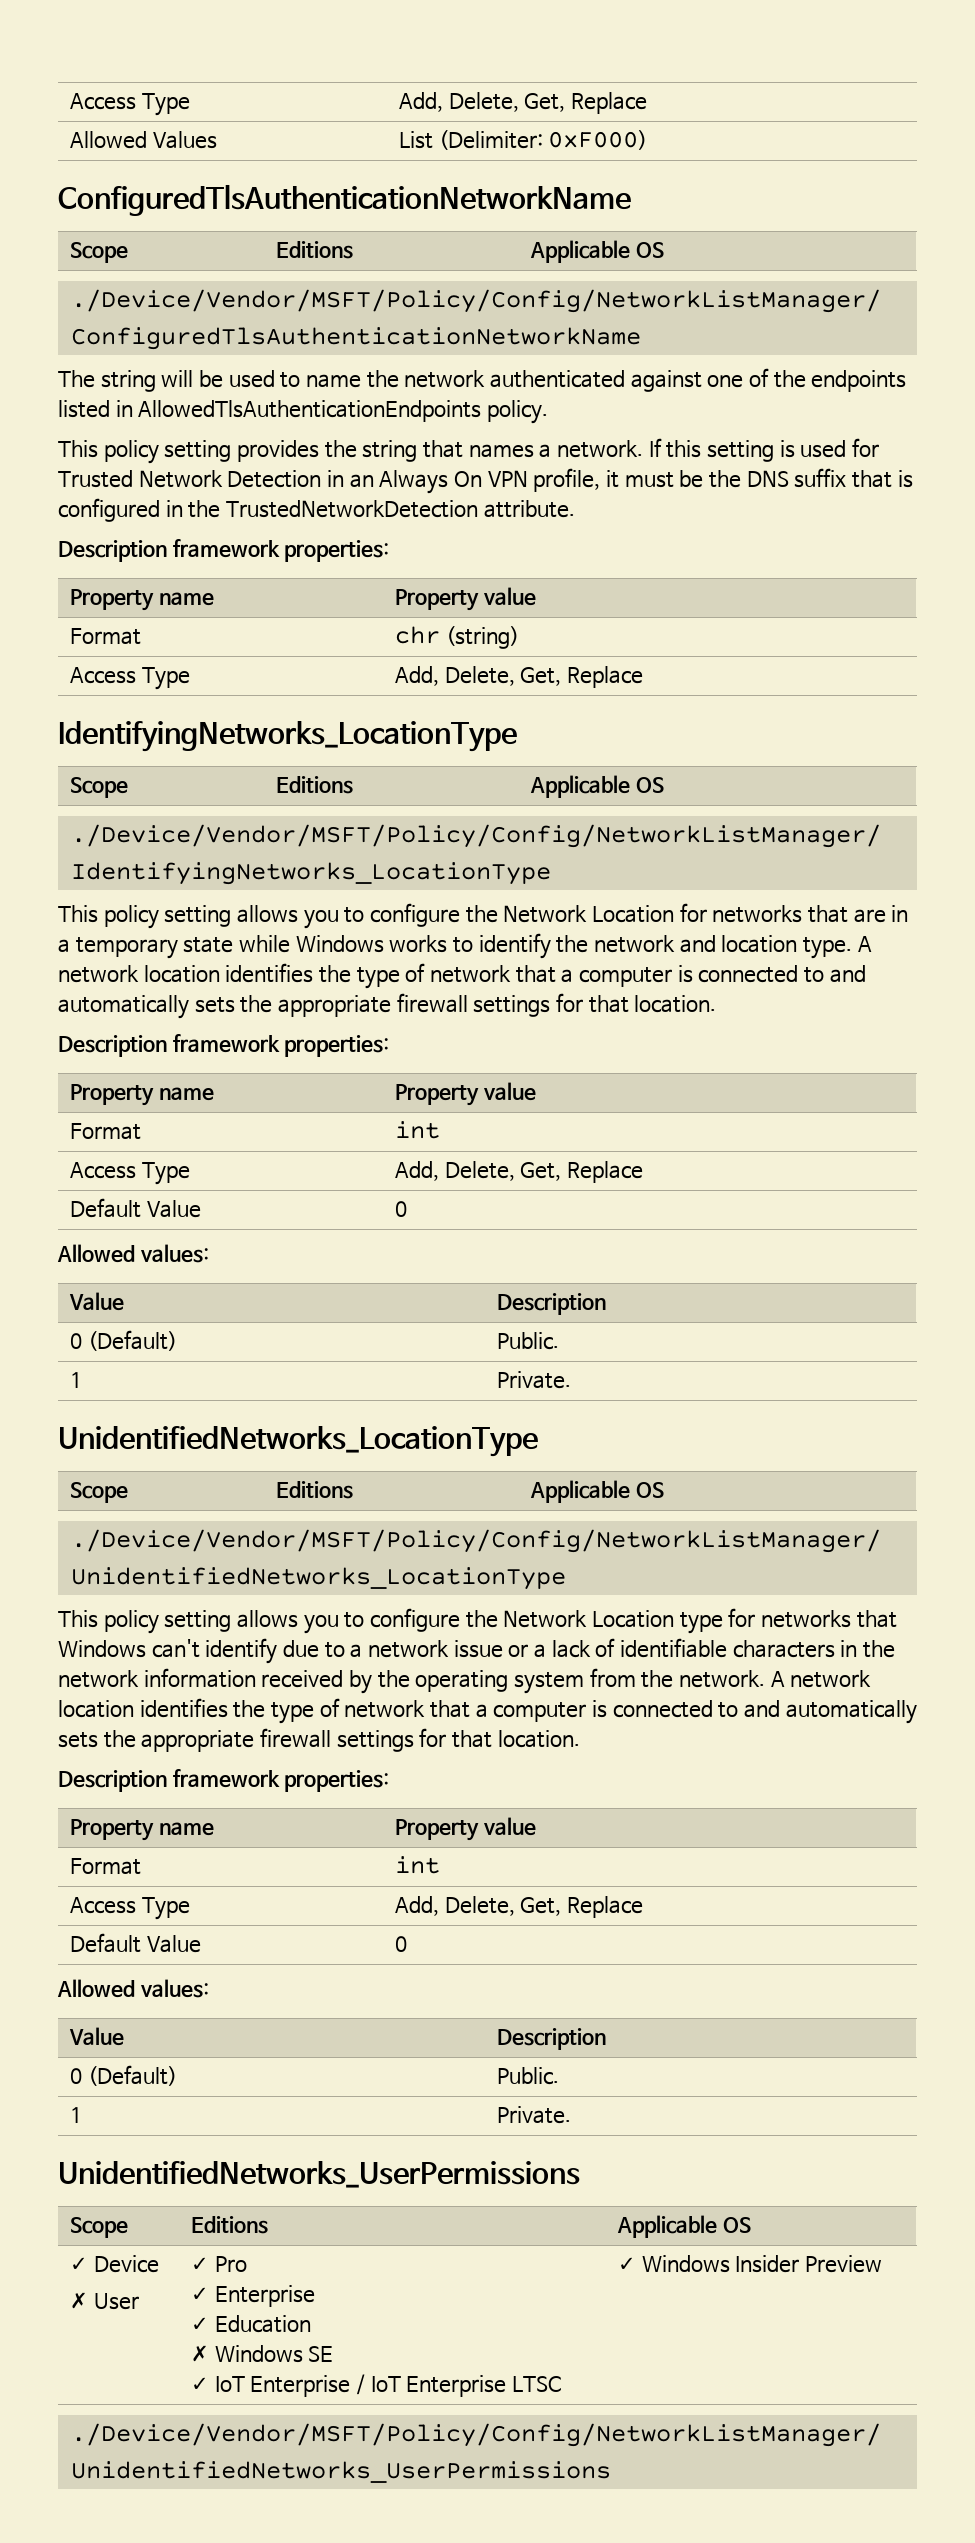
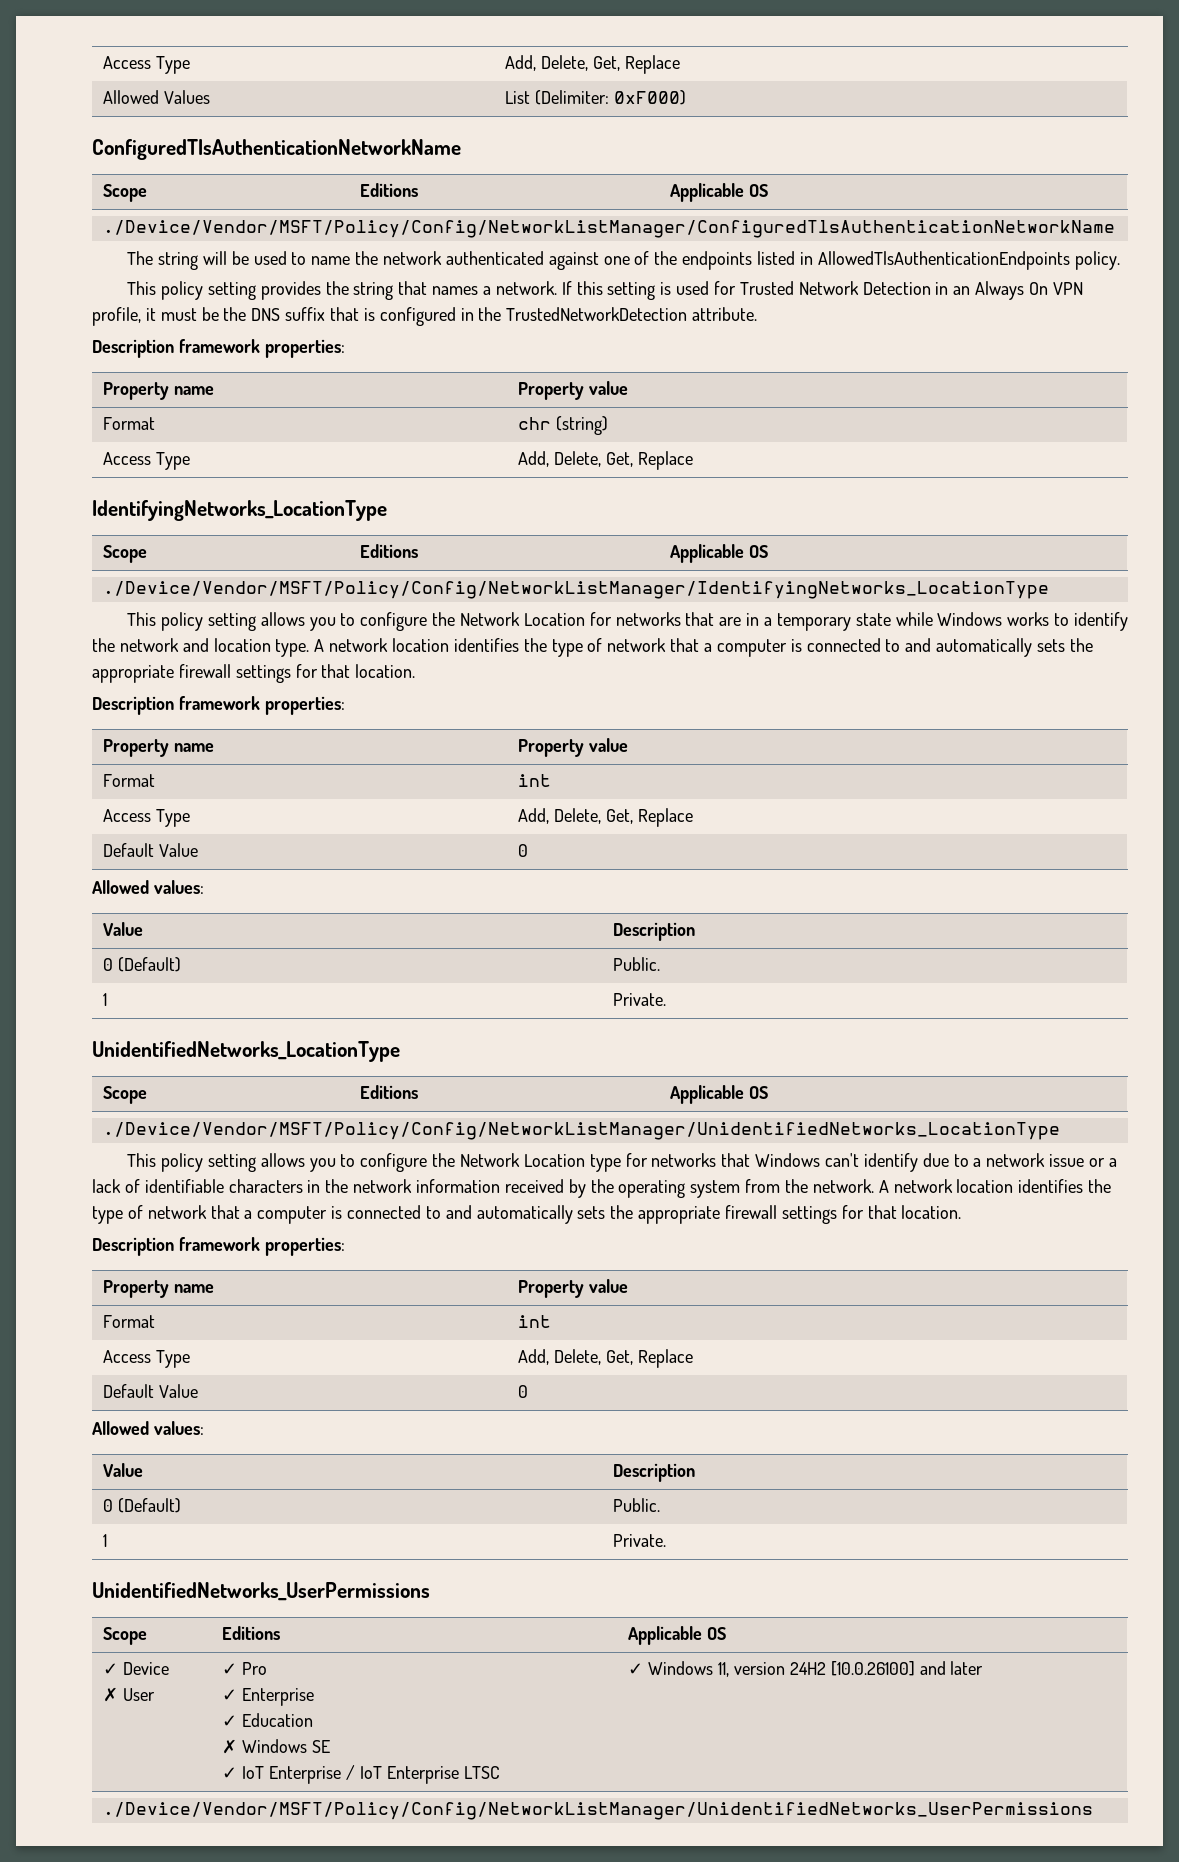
[735,2255,883,2273] Insider Preview -> [718,1661,984,1677] 11, version 24H2 [10.0.26100] and later

